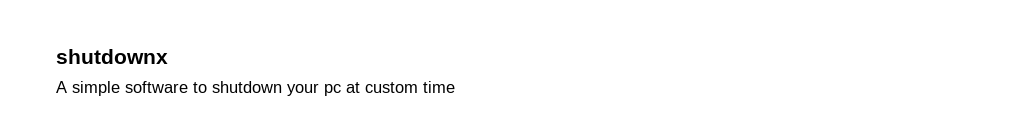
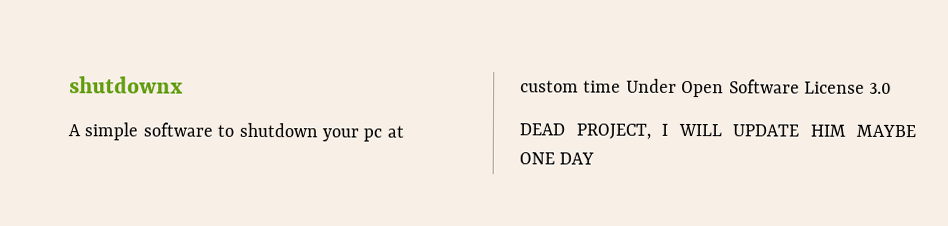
(455, 87) none -> [625,78,893,98] [519,123,916,140] [519,152,595,165] Under Open Software License 3.0 // DEAD PROJECT, I WILL UPDATE HIM MAYBE ONE DAY

